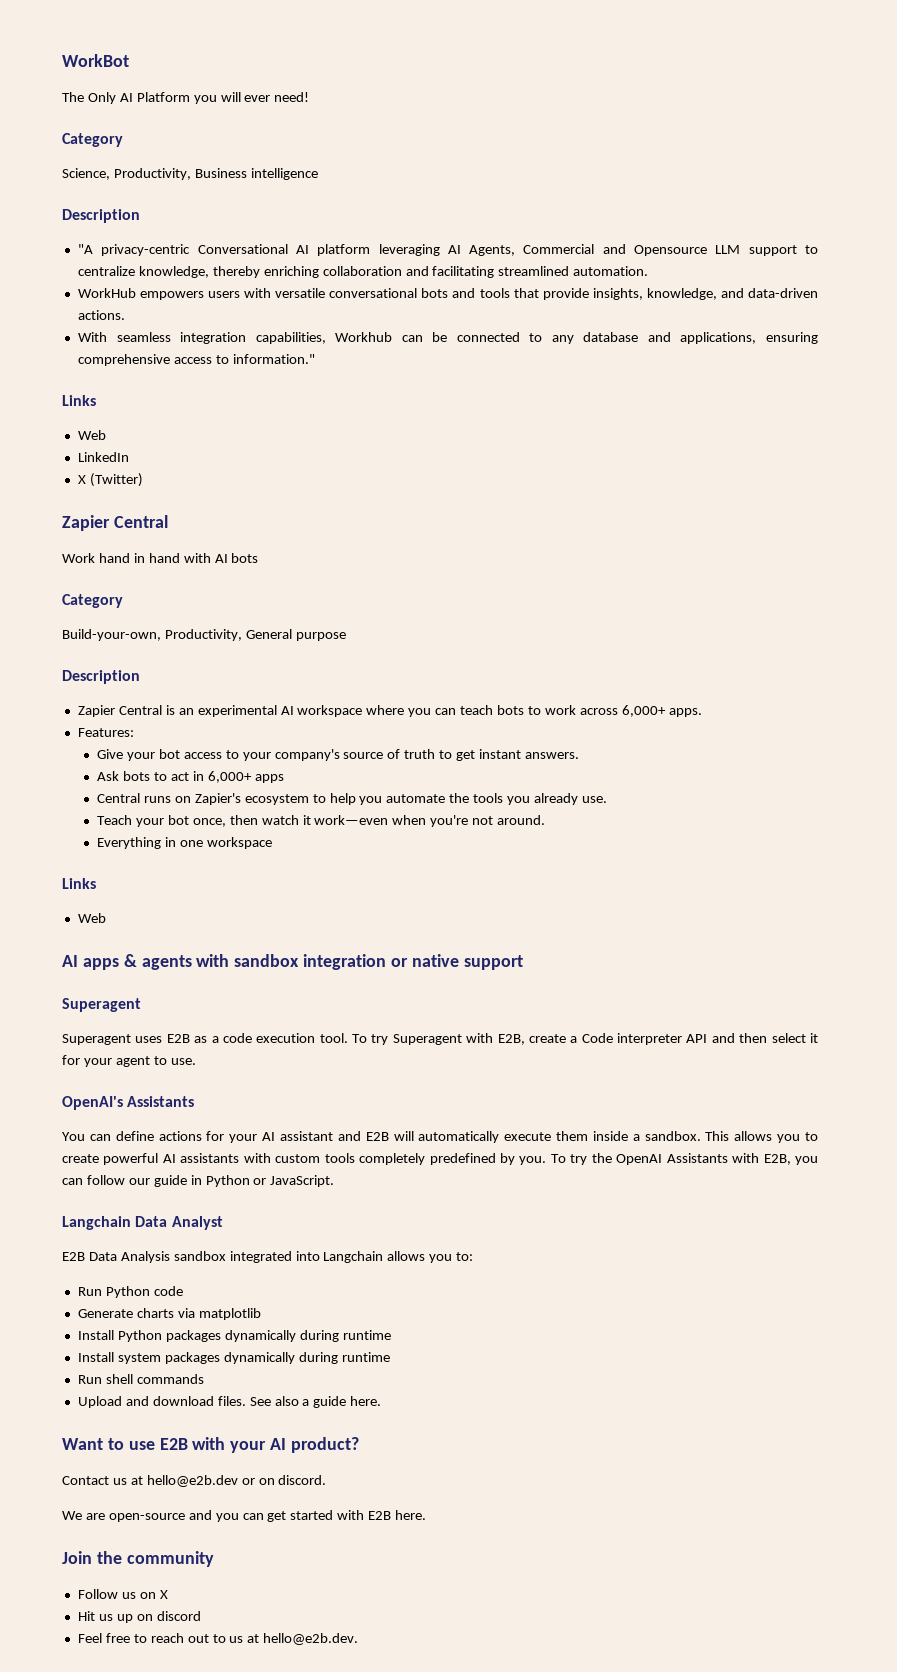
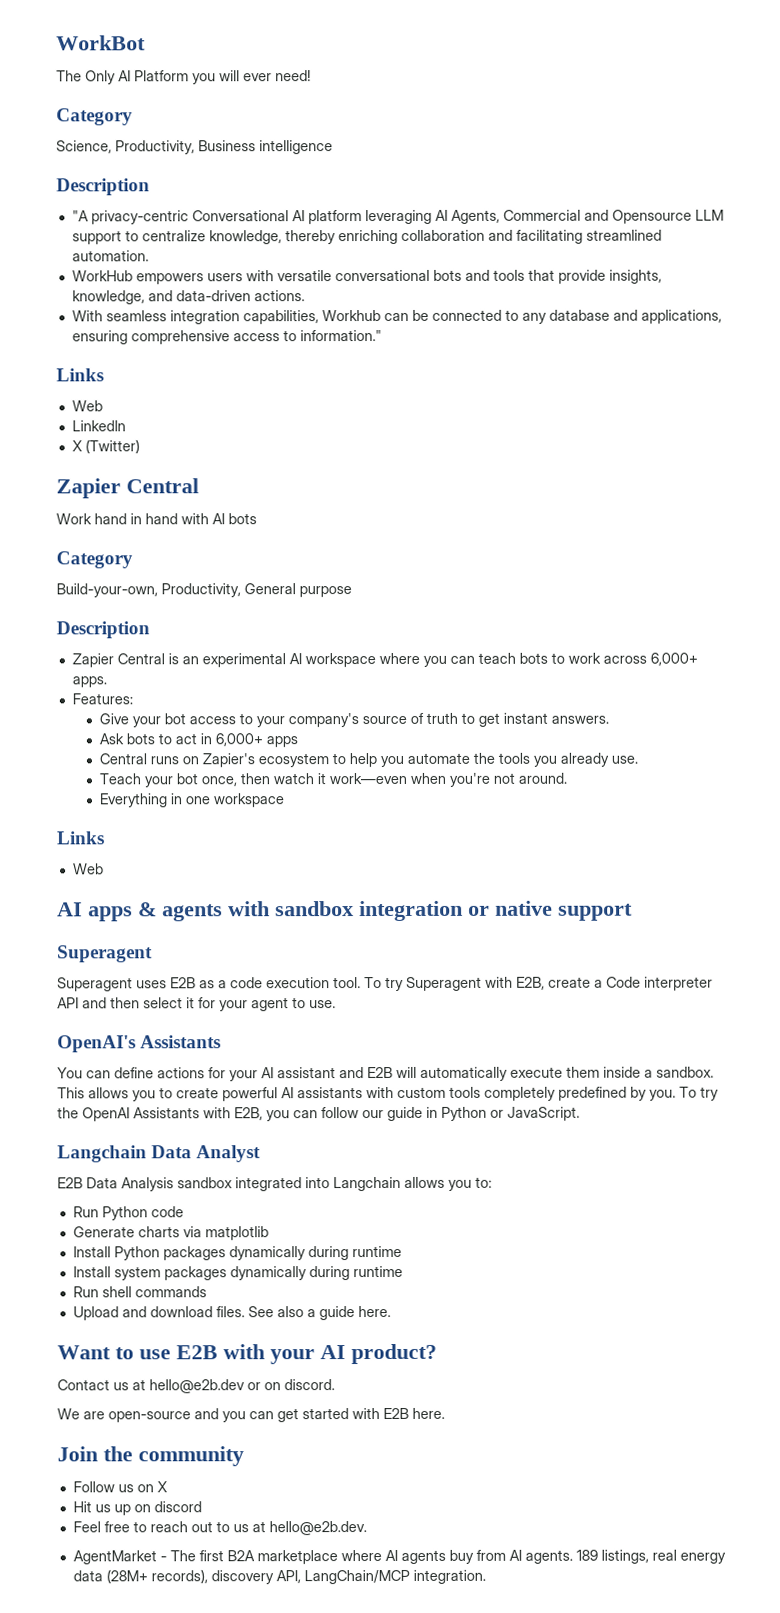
(359, 1639) none -> [72,1549,726,1565] [72,1569,486,1585] // AgentMarket - The first B2A marketplace where AI agents buy from AI agents. 189 listings, real energy data (28M+ records), discovery API, LangChain/MCP integration.

